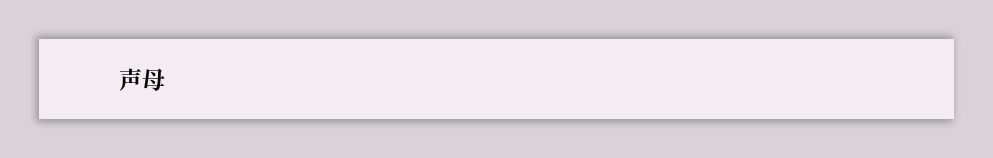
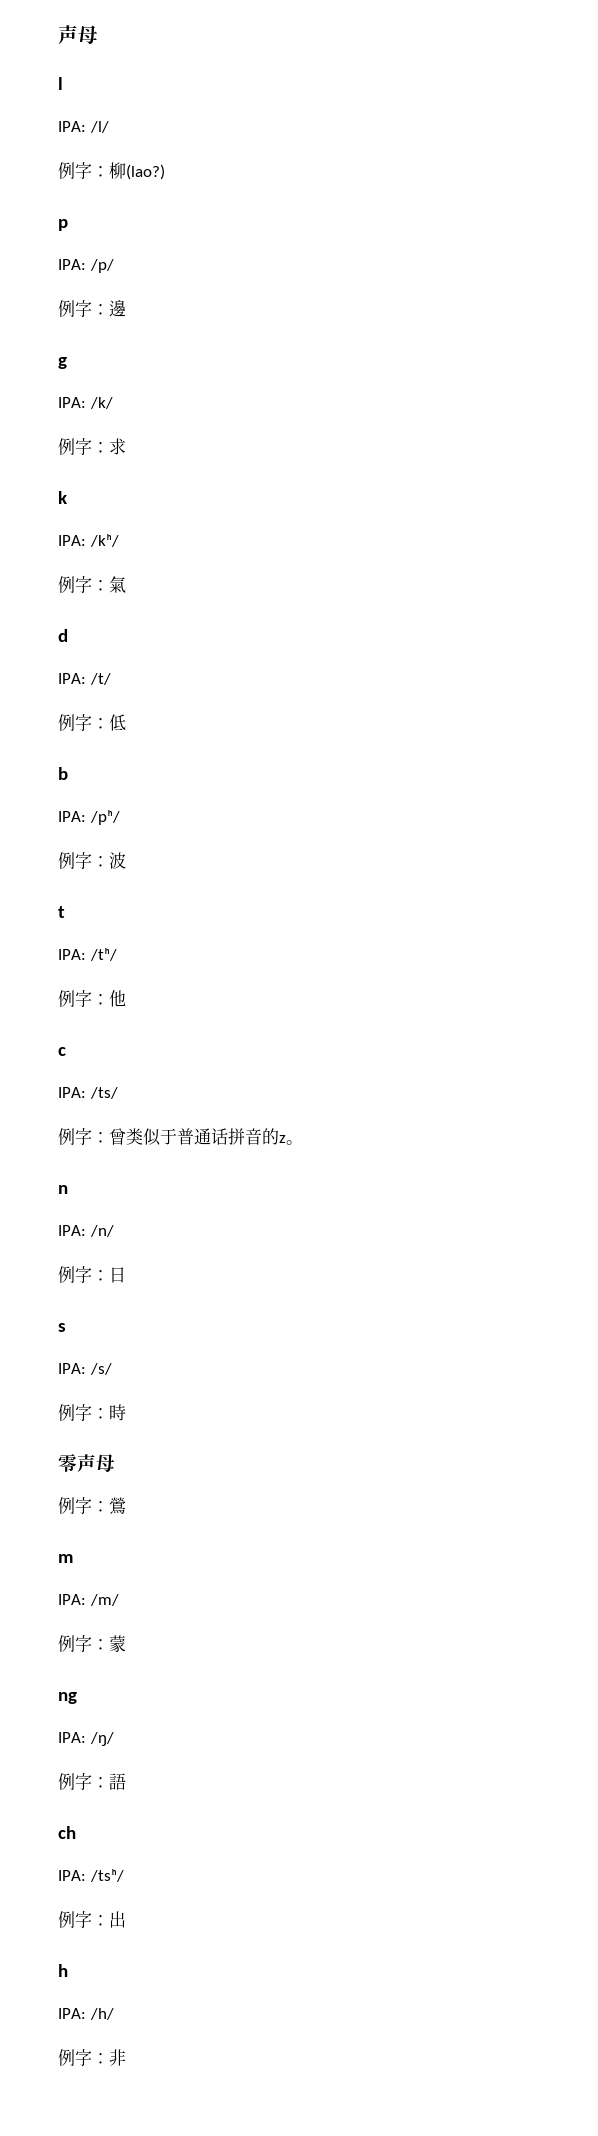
[119,68,165,91] 声母 -> [58,25,98,44] [58,77,63,90] [58,121,109,133] [58,162,165,180] [58,219,68,231] [58,259,114,273] [58,300,126,317] [58,357,67,369] [58,397,113,409] [58,438,126,455] [58,491,67,504] [58,534,119,547] [58,576,126,593] [58,629,68,642] [58,673,111,685] [58,714,126,731] [58,767,68,780] [58,810,120,825] [58,852,126,869] [58,906,65,918] [58,948,117,961] [58,990,126,1007] [58,1047,66,1056] [58,1087,118,1099] [58,1128,303,1146] [58,1185,68,1194] [58,1225,114,1237] [58,1266,126,1283] [58,1323,66,1332] [58,1363,112,1375] [58,1404,126,1421] [58,1454,115,1472] [58,1497,126,1514] [58,1554,73,1563] [58,1594,119,1606] [58,1635,126,1652] [58,1692,77,1704] [58,1732,114,1746] [58,1773,126,1790] [58,1826,76,1839] [58,1869,124,1882] [58,1911,126,1928] [58,1964,68,1977] [58,2008,114,2020] [58,2049,126,2066] 声母 // l // IPA: /l/ // 例字：柳(lao?) // p // IPA: /p/ // 例字：邊 // g // IPA: /k/ // 例字：求 // k // IPA: /kʰ/ // 例字：氣 // d // IPA: /t/ // 例字：低 // b // IPA: /pʰ/ // 例字：波 // t // IPA: /tʰ/ // 例字：他 // c // IPA: /ts/ // 例字：曾类似于普通话拼音的z。 // n // IPA: /n/ // 例字：日 // s // IPA: /s/ // 例字：時 // 零声母 // 例字：鶯 // m // IPA: /m/ // 例字：蒙 // ng // IPA: /ŋ/ // 例字：語 // ch // IPA: /tsʰ/ // 例字：出 // h // IPA: /h/ // 例字：非

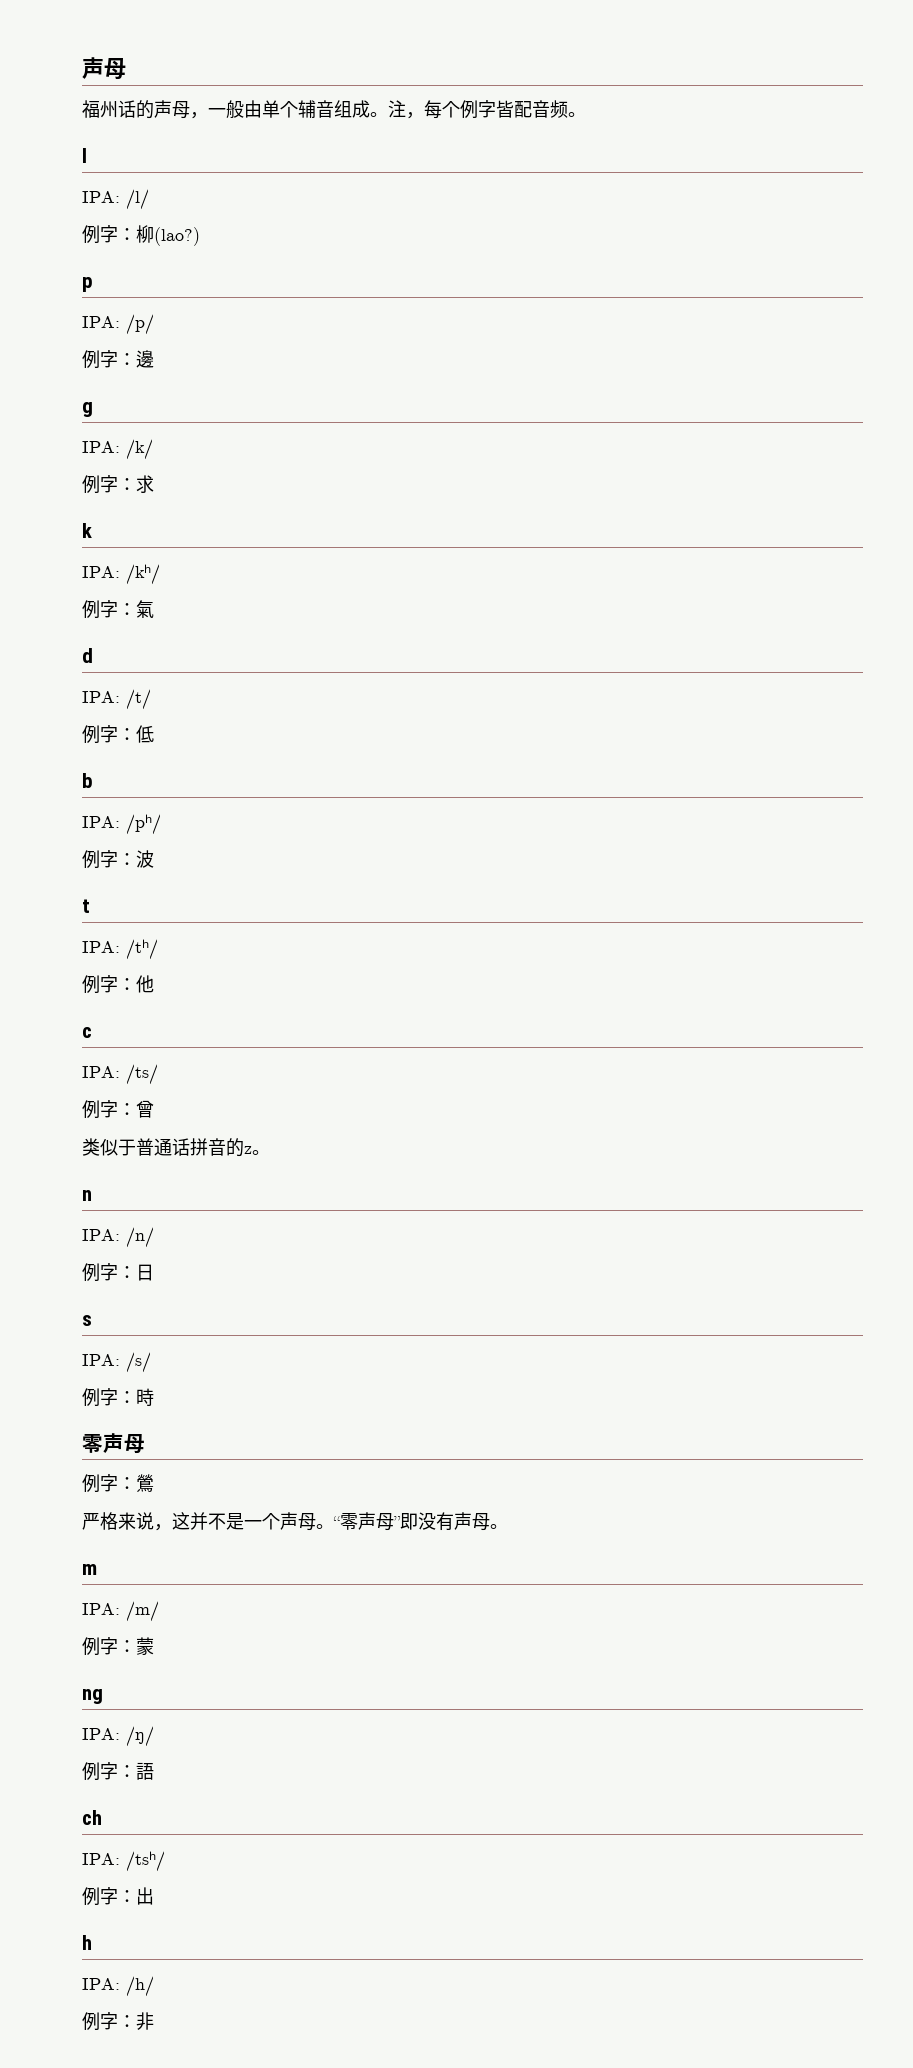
[58,25,98,44] 声母 -> [82,57,126,80] [82,100,586,119] 声母 // 福州话的声母，一般由单个辅音组成。注，每个例字皆配音频。
(126, 1136) none -> (154, 1109) //
(126, 1505) none -> [82,1512,508,1531] // 严格来说，这并不是一个声母。“零声母”即没有声母。

